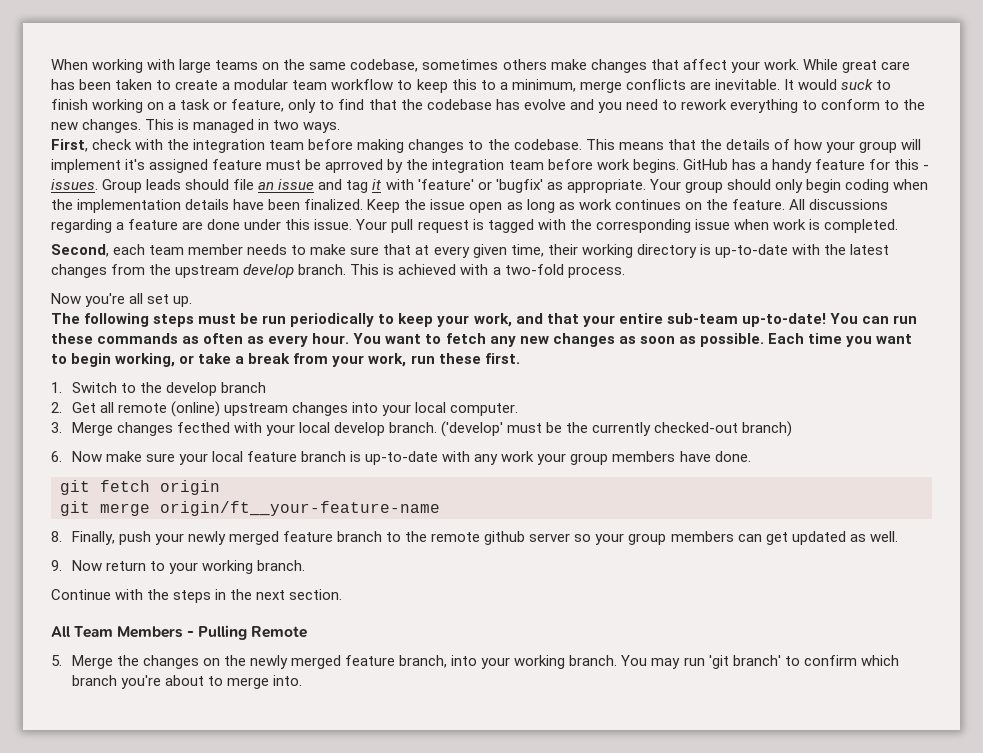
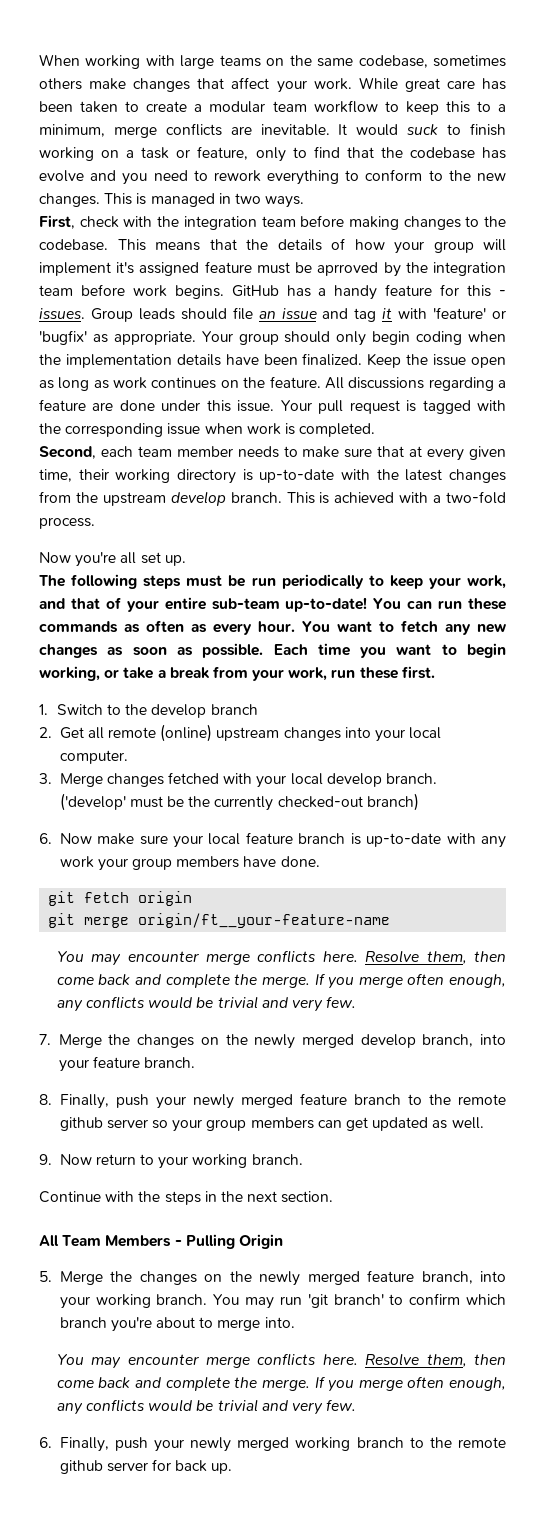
(579, 318) none -> [105,597,121,609] of
[176,422,230,433] fecthed -> [168,772,220,784] fetched
(440, 508) none -> [56,950,506,966] [56,973,506,989] [56,996,357,1012] [39,1034,507,1049] [58,1056,196,1072] // You may encounter merge conflicts here. Resolve them, then come back and complete the merge. If you merge often enough, any conflicts would be trivial and very few. // 7. Merge the changes on the newly merged develop branch, into your feature branch.
[250,626,307,638] Remote -> [238,1234,283,1249] Origin
(303, 680) none -> [56,1353,506,1369] [56,1376,506,1392] [56,1399,357,1415] [39,1437,507,1452] [59,1459,233,1474] // You may encounter merge conflicts here. Resolve them, then come back and complete the merge. If you merge often enough, any conflicts would be trivial and very few. // 6. Finally, push your newly merged working branch to the remote github server for back up.

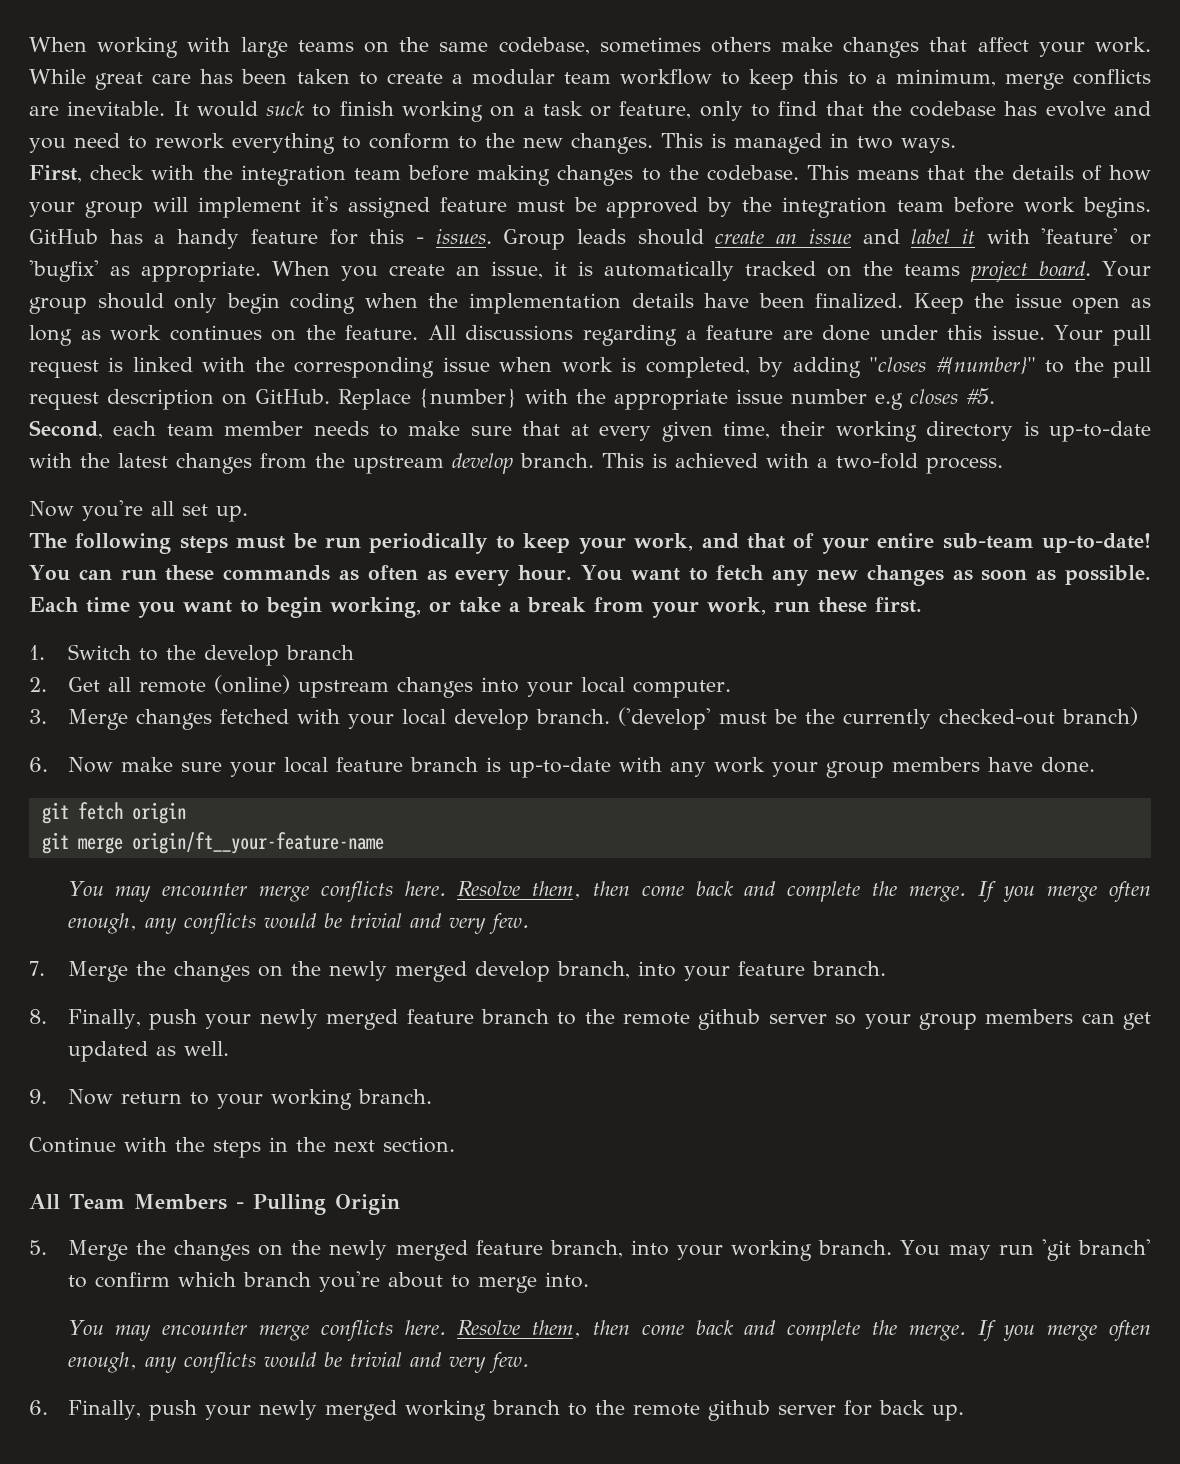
[317,262,379,276] aprroved -> [606,197,699,218] approved
[232,307,253,320] file -> [715,231,765,244] create
[354,308,377,322] tag -> [911,229,951,244] label
(196, 338) none -> [272,261,1092,282] When you create an issue, it is automatically tracked on the teams project board.
[422,400,471,414] tagged -> [132,357,193,372] linked
[299,423,376,437] completed. -> [645,357,1152,378] [29,388,995,410] completed, by adding "closes #{number}" to the pull request description on GitHub. Replace {number} with the appropriate issue number e.g closes #5.

